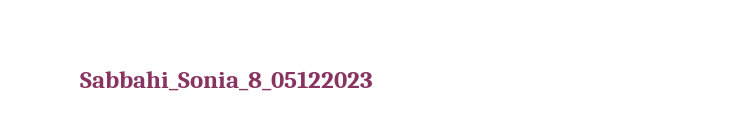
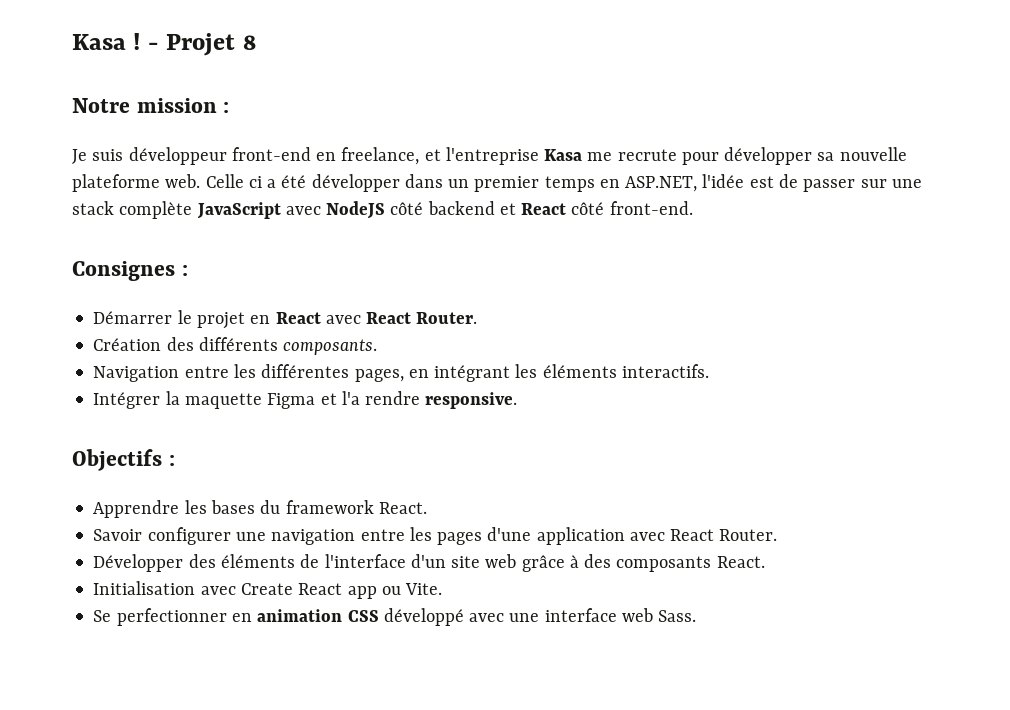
[80,71,373,91] Sabbahi_Sonia_8_05122023 -> [72,33,256,56] [72,98,230,113] [72,147,907,165] [72,174,922,192] [72,201,693,219] [72,261,188,281] [93,310,478,329] [93,337,378,355] [93,364,709,382] [93,391,518,409] [72,449,175,471] [93,500,427,518] [93,527,778,545] [93,554,765,572] [93,581,443,599] [93,608,697,626] Kasa ! - Projet 8 // Notre mission : // Je suis développeur front-end en freelance, et l'entreprise Kasa me recrute pour développer sa nouvelle plateforme web. Celle ci a été développer dans un premier temps en ASP.NET, l'idée est de passer sur une stack complète JavaScript avec NodeJS côté backend et React côté front-end. // Consignes : // Démarrer le projet en React avec React Router. // Création des différents composants. // Navigation entre les différentes pages, en intégrant les éléments interactifs. // Intégrer la maquette Figma et l'a rendre responsive. // Objectifs : // Apprendre les bases du framework React. // Savoir configurer une navigation entre les pages d'une application avec React Router. // Développer des éléments de l'interface d'un site web grâce à des composants React. // Initialisation avec Create React app ou Vite. // Se perfectionner en animation CSS développé avec une interface web Sass.

